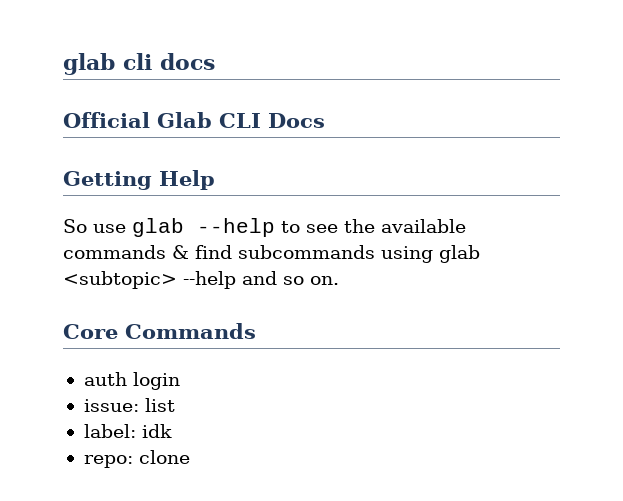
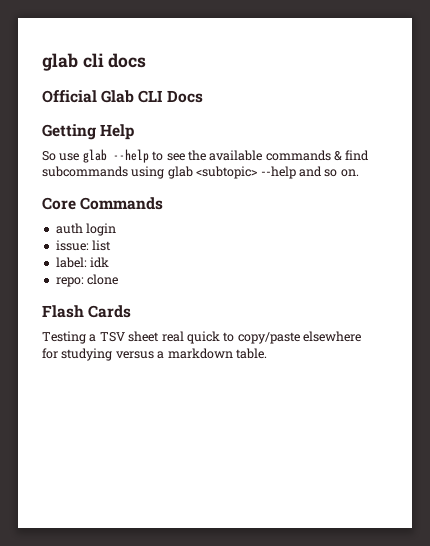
(190, 457) none -> [42,305,132,318] [42,331,361,344] [42,348,267,361] // Flash Cards // Testing a TSV sheet real quick to copy/paste elsewhere for studying versus a markdown table.

